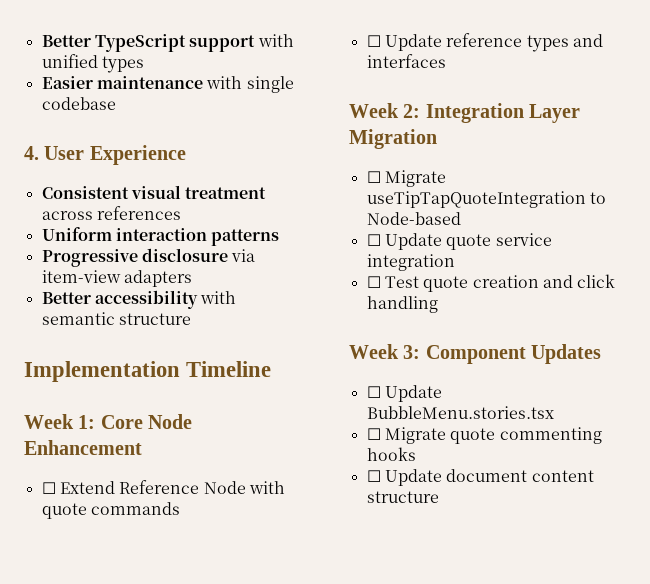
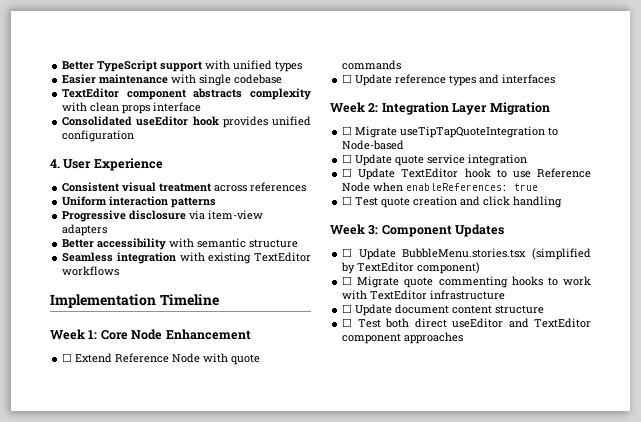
(116, 103) none -> [62,88,311,100] [62,102,202,114] [62,116,311,128] [62,130,135,142] // TextEditor component abstracts complexity with clean props interface // Consolidated useEditor hook provides unified configuration
(191, 319) none -> [62,252,311,264] [62,266,120,276] // Seamless integration with existing TextEditor workflows
(455, 262) none -> [342,168,591,180] [342,182,539,192] // ☐ Update TextEditor hook to use Reference Node when enableReferences: true
(554, 412) none -> [532,248,591,260] [341,262,481,274] (simplified by TextEditor component)
(416, 454) none -> [547,276,591,286] [342,290,506,300] to work with TextEditor infrastructure
(439, 497) none -> [342,318,591,328] [342,332,464,344] // ☐ Test both direct useEditor and TextEditor component approaches

